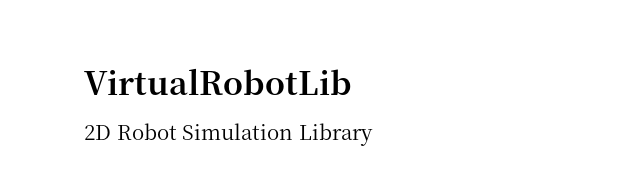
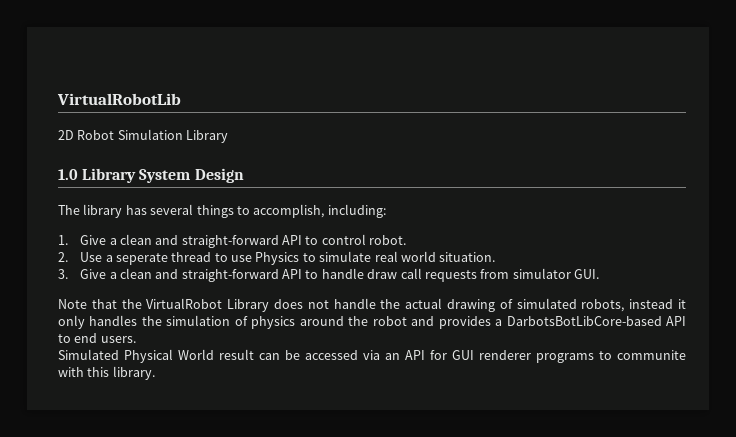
(373, 134) none -> [58,168,244,183] [58,204,386,218] [58,234,407,248] [58,251,496,265] [58,268,600,282] [58,298,686,312] [58,315,686,329] [58,333,136,343] [58,349,686,363] [58,366,155,380] // 1.0 Library System Design // The library has several things to accomplish, including: // 1. Give a clean and straight-forward API to control robot. // 2. Use a seperate thread to use Physics to simulate real world situation. // 3. Give a clean and straight-forward API to handle draw call requests from simulator GUI. // Note that the VirtualRobot Library does not handle the actual drawing of simulated robots, instead it only handles the simulation of physics around the robot and provides a DarbotsBotLibCore-based API to end users. // Simulated Physical World result can be accessed via an API for GUI renderer programs to communite with this library.

